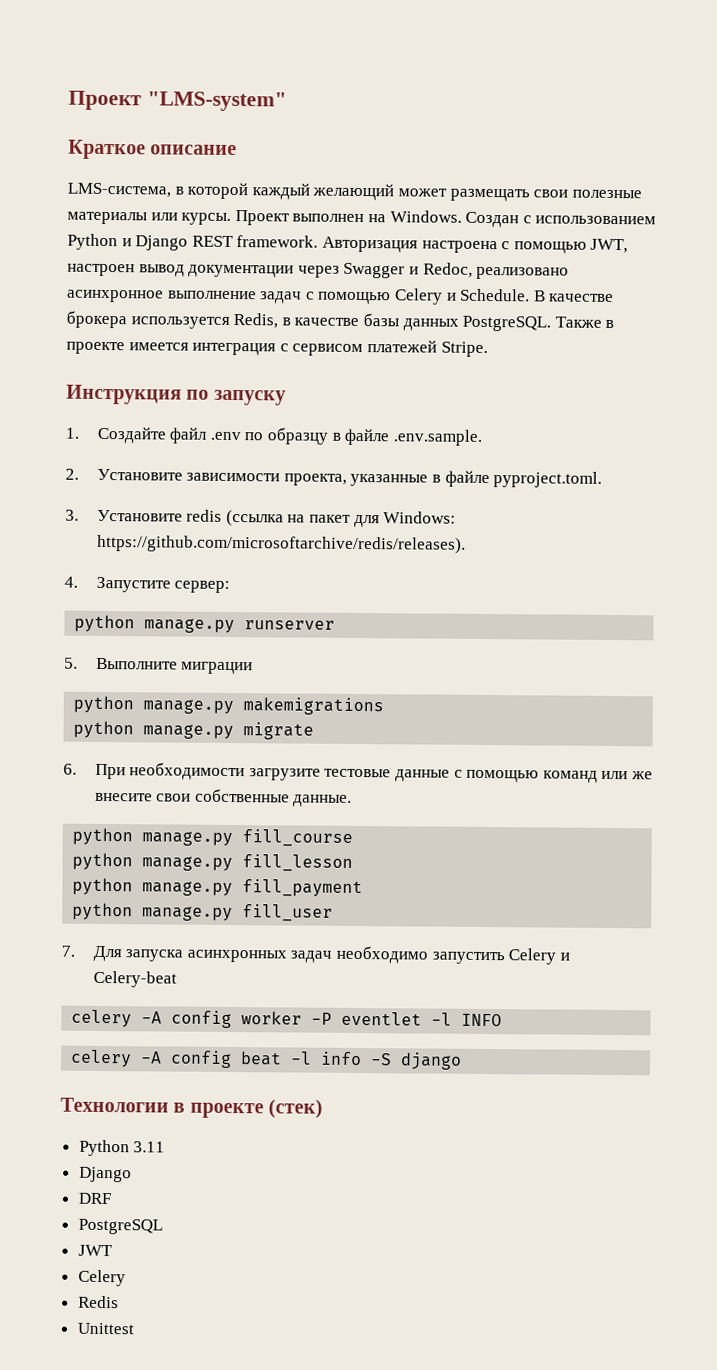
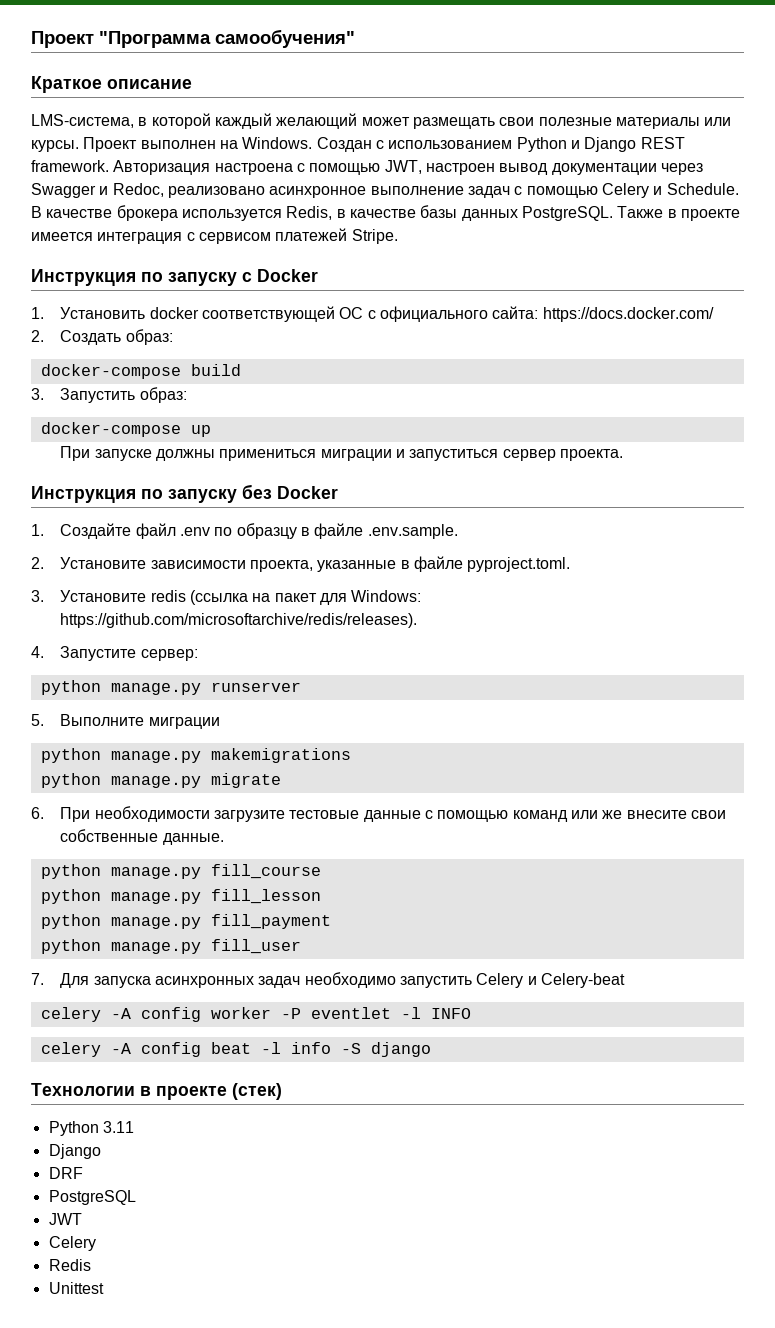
[68,90,287,112] Проект "LMS-system" -> [31,29,355,48] Проект "Программа самообучения"
(286, 397) none -> [242,269,318,282] [31,306,714,322] [31,329,173,345] [40,364,241,379] [31,387,187,403] [40,422,211,437] [60,446,623,461] [31,484,338,503] с Docker // 1. Установить docker соответствующей ОС с официального сайта: https://docs.docker.com/ // 2. Создать образ: // docker-compose build // 3. Запустить образ: // docker-compose up // При запуске должны примениться миграции и запуститься сервер проекта. // Инструкция по запуску без Docker

